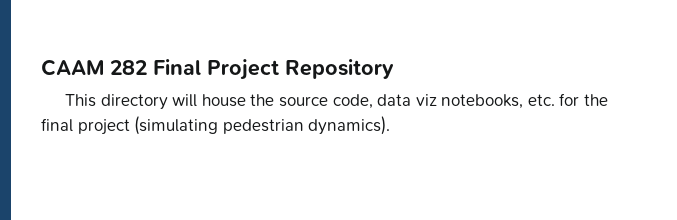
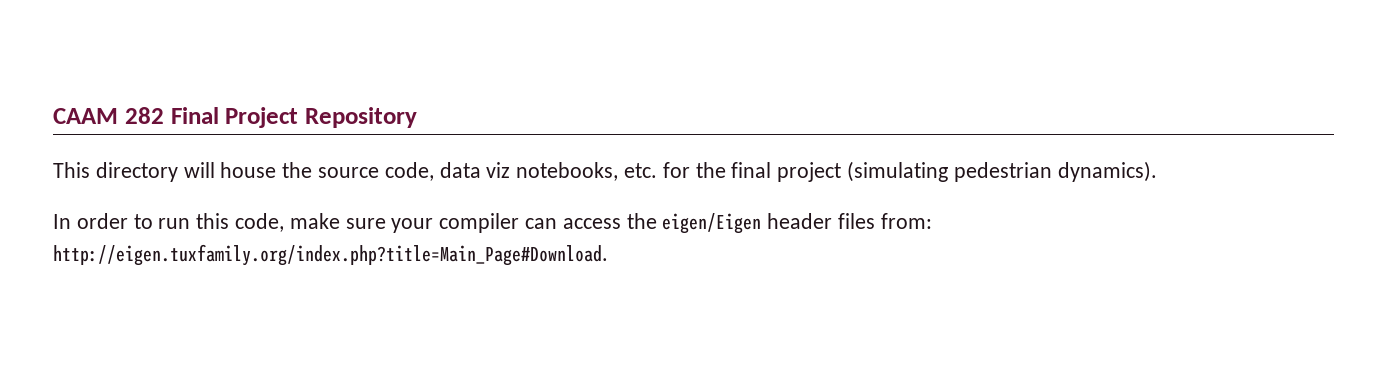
(391, 125) none -> [53,213,932,234] [53,244,608,266] // In order to run this code, make sure your compiler can access the eigen/Eigen header files from: http://eigen.tuxfamily.org/index.php?title=Main_Page#Download.

